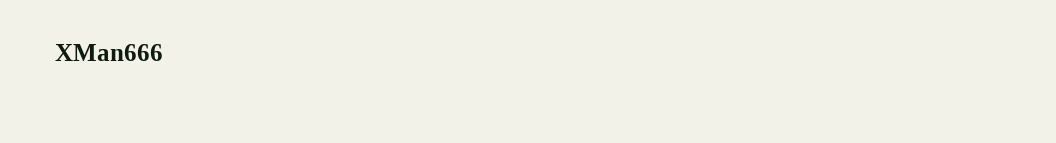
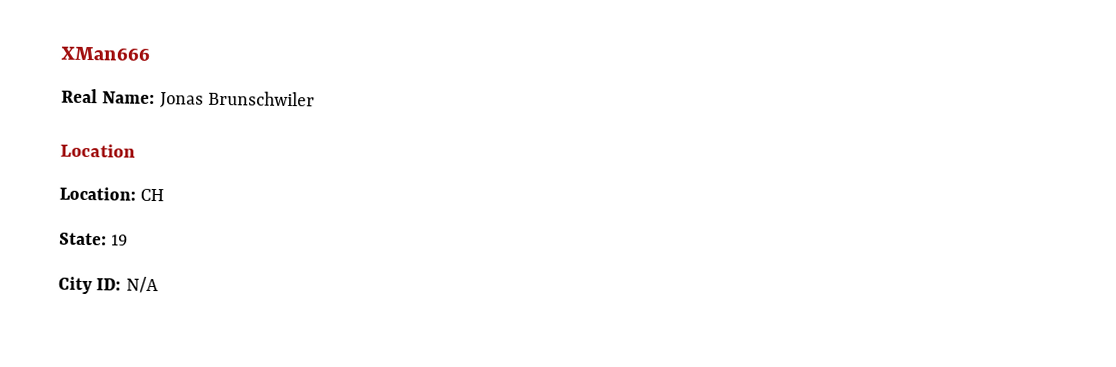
(163, 52) none -> [61,88,316,108] [60,143,136,158] [59,186,165,202] [59,232,129,246] [58,276,159,295] // Real Name: Jonas Brunschwiler // Location // Location: CH // State: 19 // City ID: N/A

